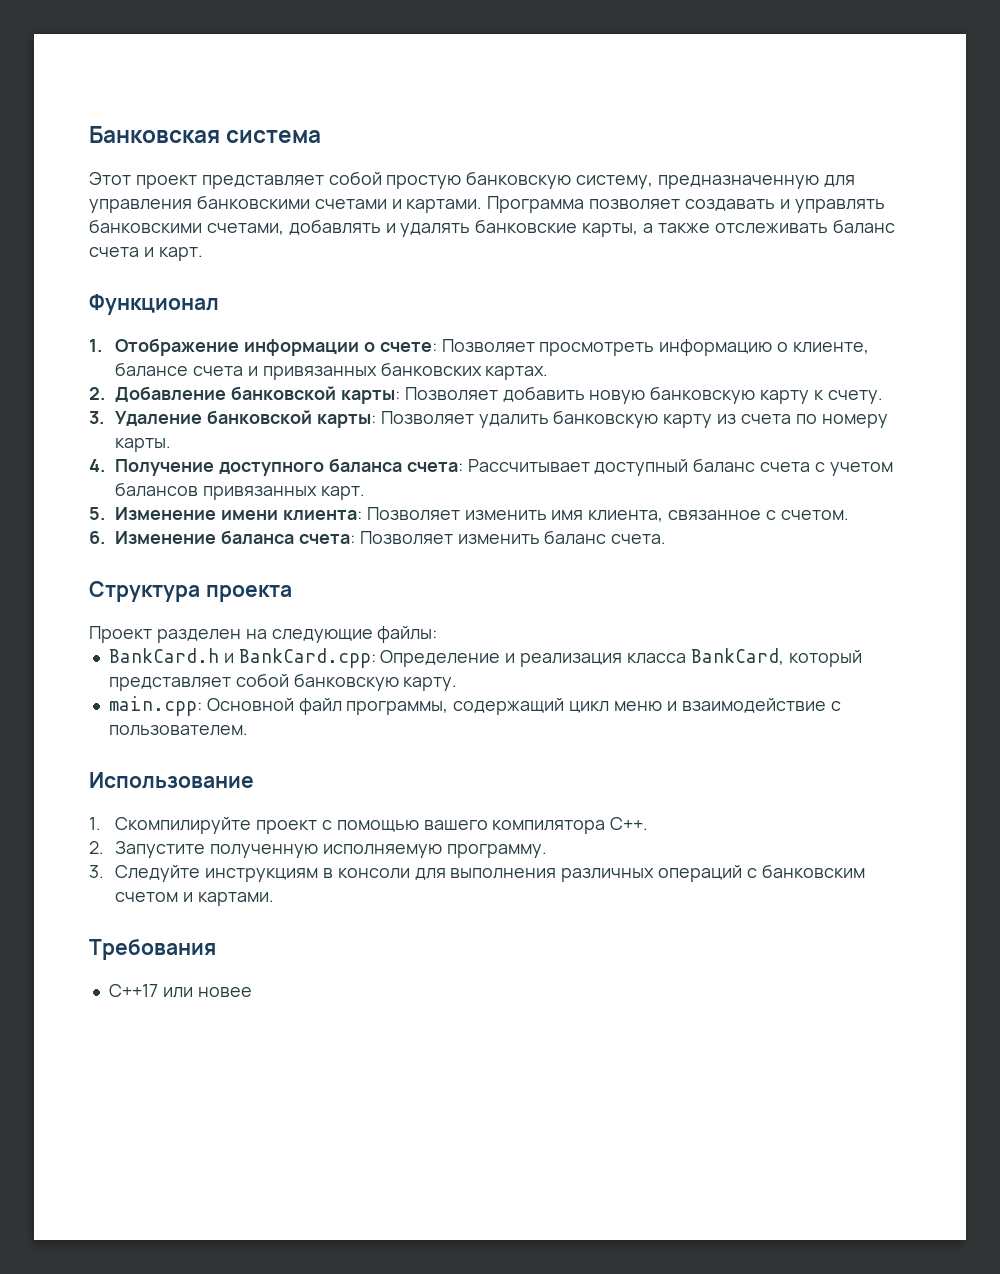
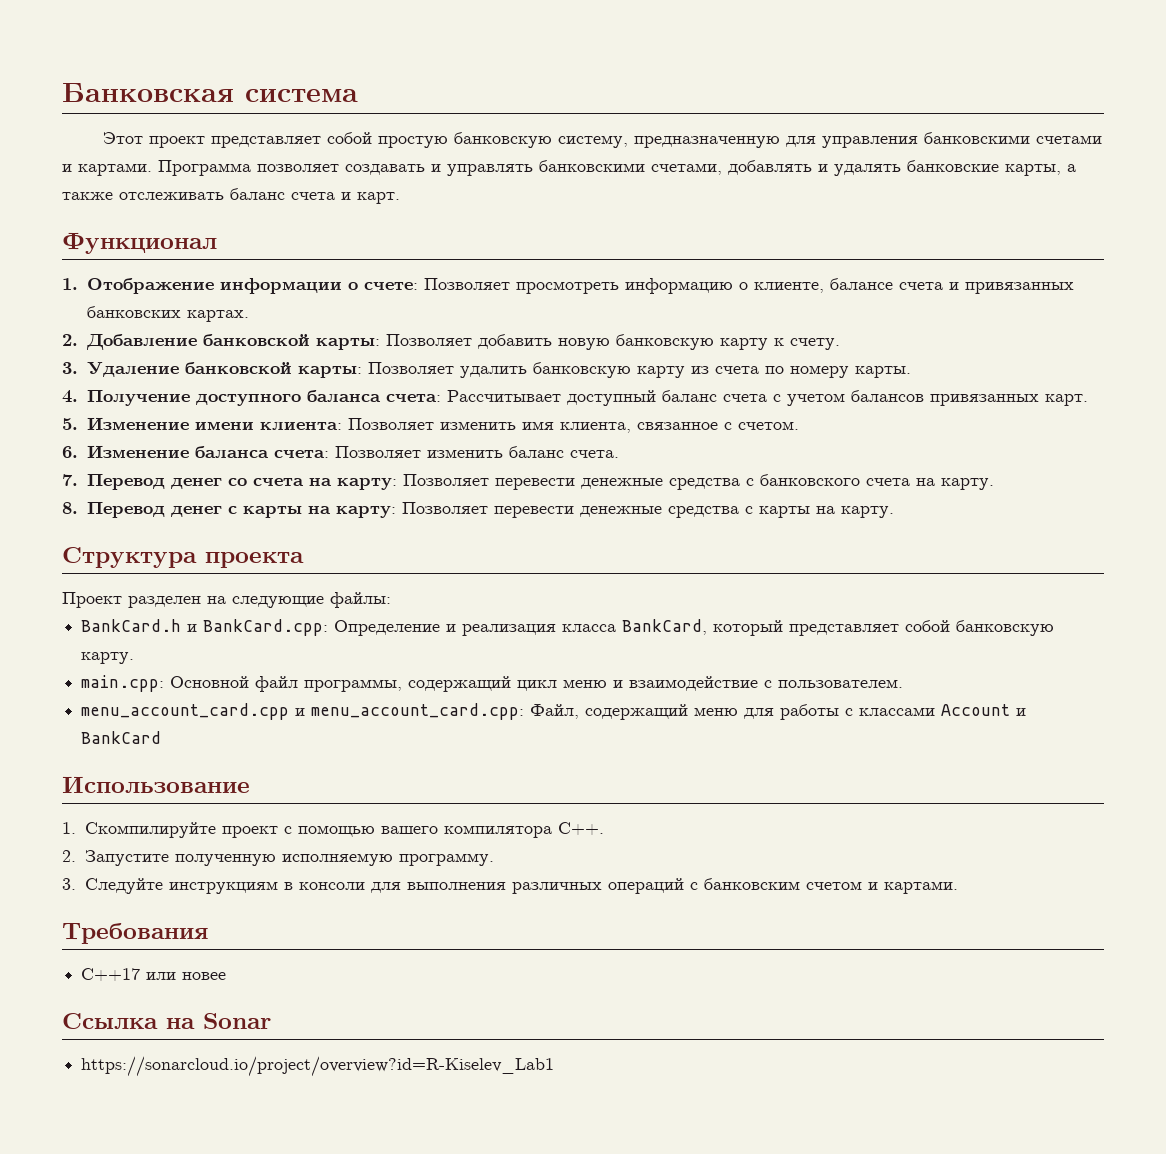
(667, 539) none -> [62,474,994,490] [62,502,894,518] // 7. Перевод денег со счета на карту: Позволяет перевести денежные средства с банковского счета на карту. // 8. Перевод денег с карты на карту: Позволяет перевести денежные средства с карты на карту.
(248, 730) none -> [81,703,1027,720] [81,731,162,744] // menu_account_card.cpp и menu_account_card.cpp: Файл, содержащий меню для работы с классами Account и BankCard
(252, 992) none -> [62,1013,271,1029] [81,1056,555,1077] // Ссылка на Sonar // https://sonarcloud.io/project/overview?id=R-Kiselev_Lab1

